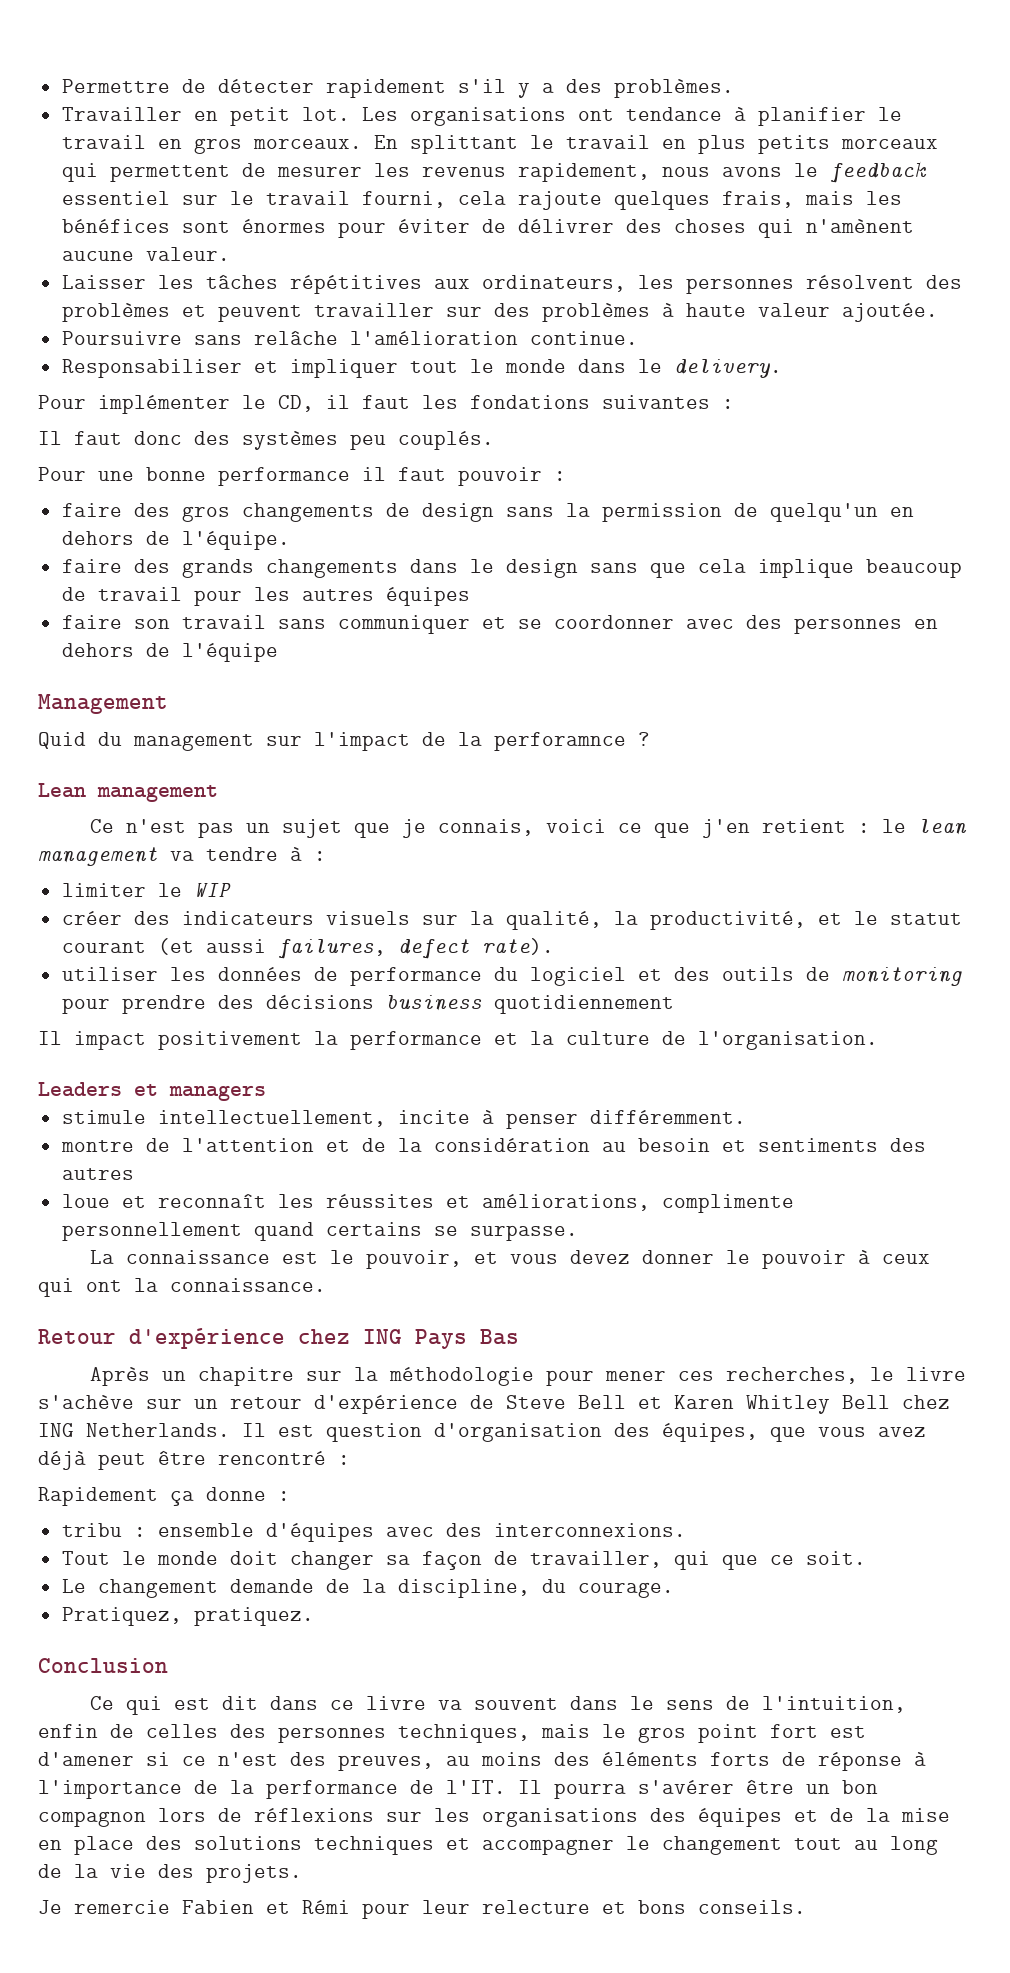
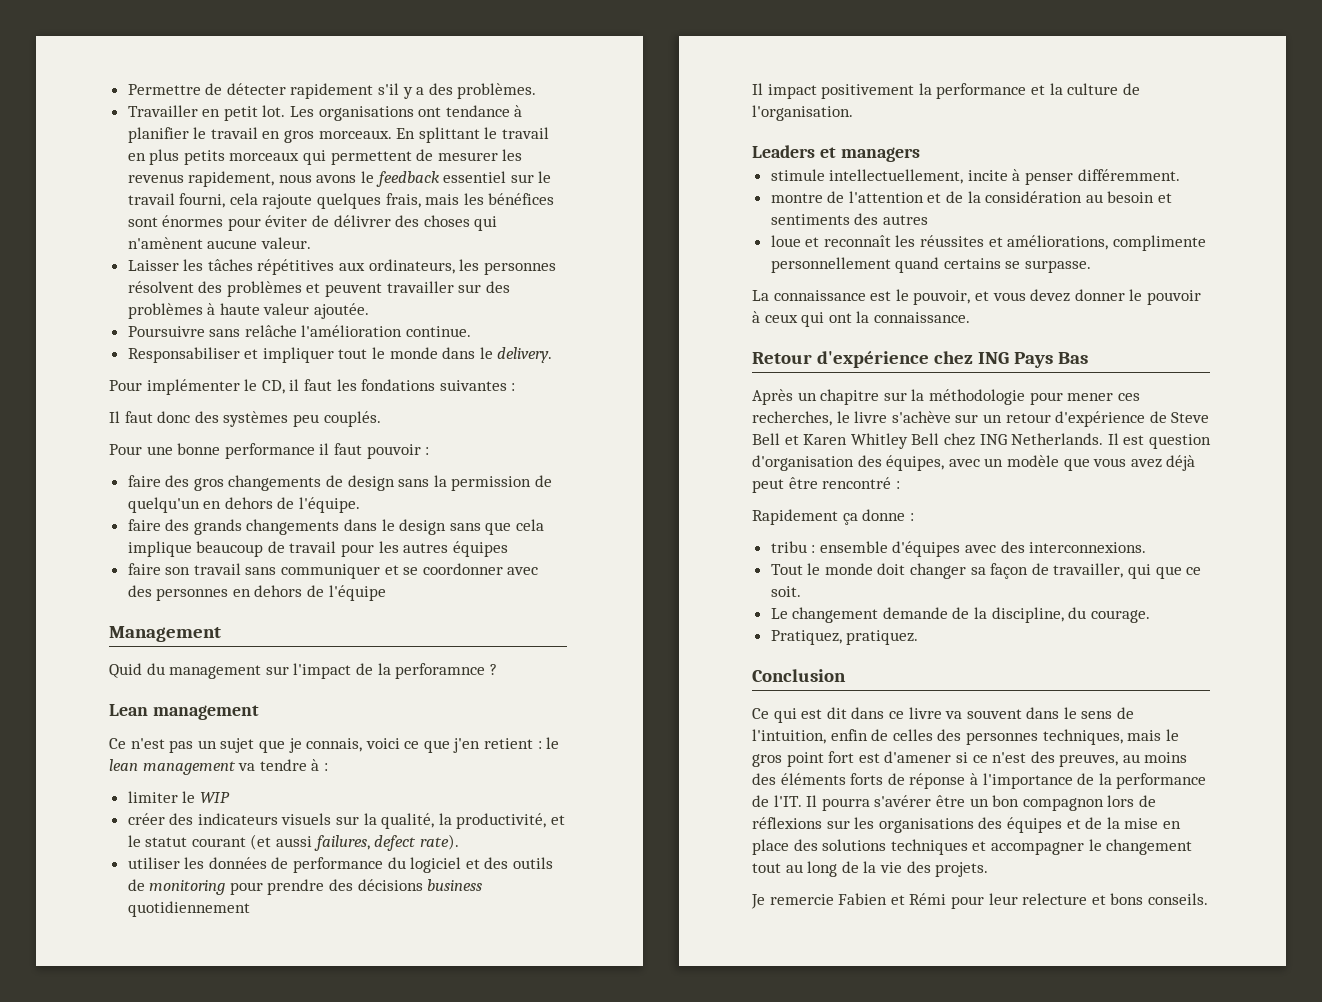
(758, 1432) none -> [948,455,1059,467] avec un modèle

